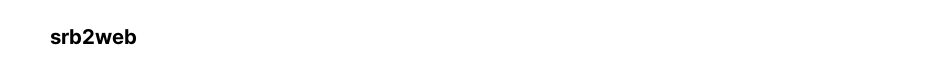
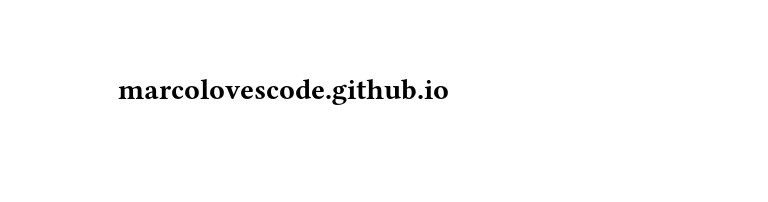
[50,28,137,45] srb2web -> [118,79,449,105] marcolovescode.github.io

